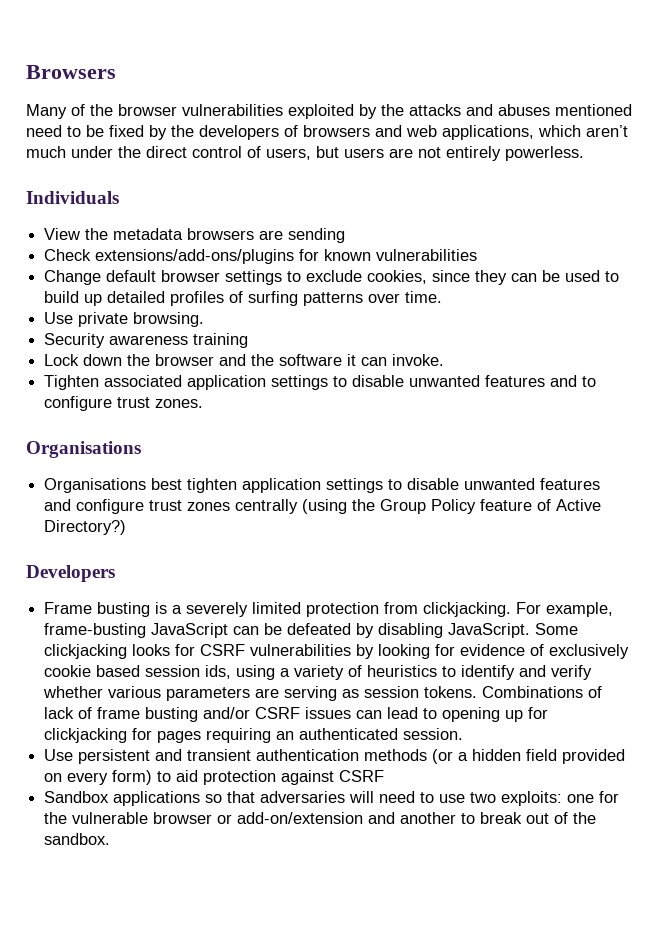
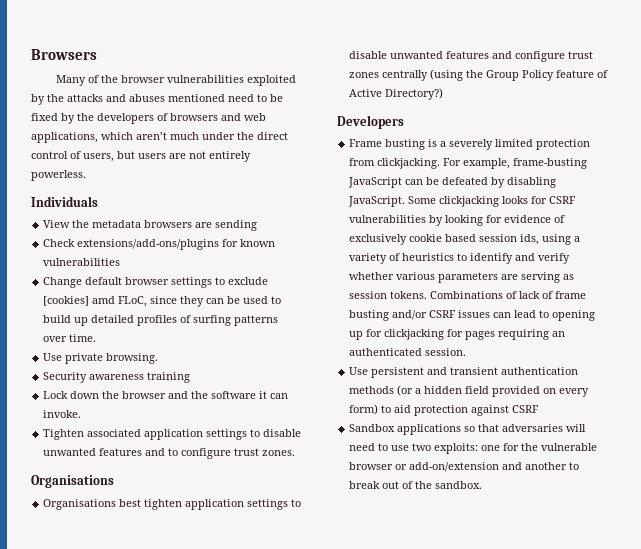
[367,270,428,284] cookies, -> [43,296,148,307] [cookies] amd FLoC,

